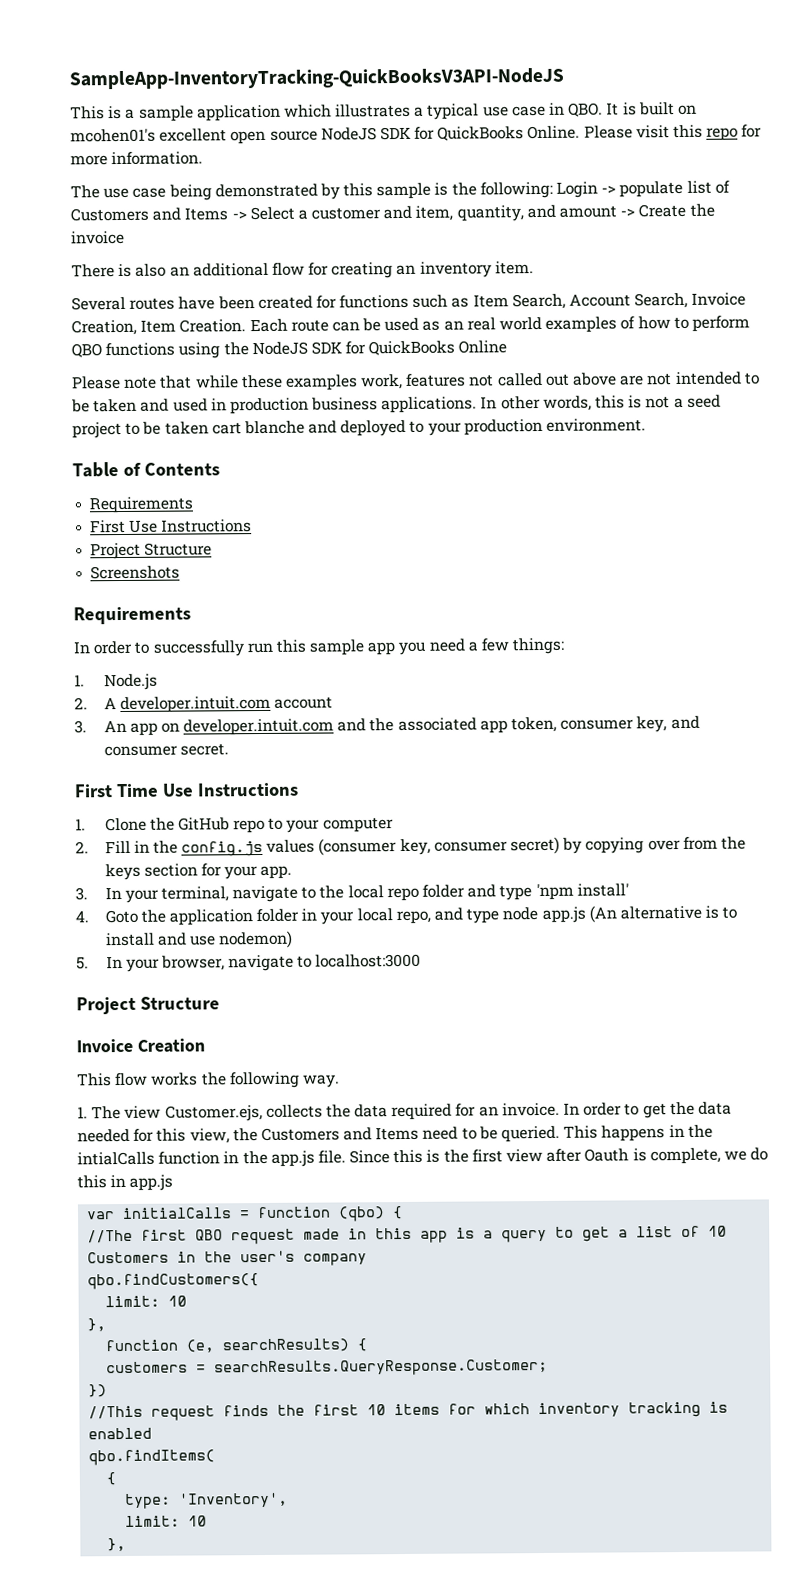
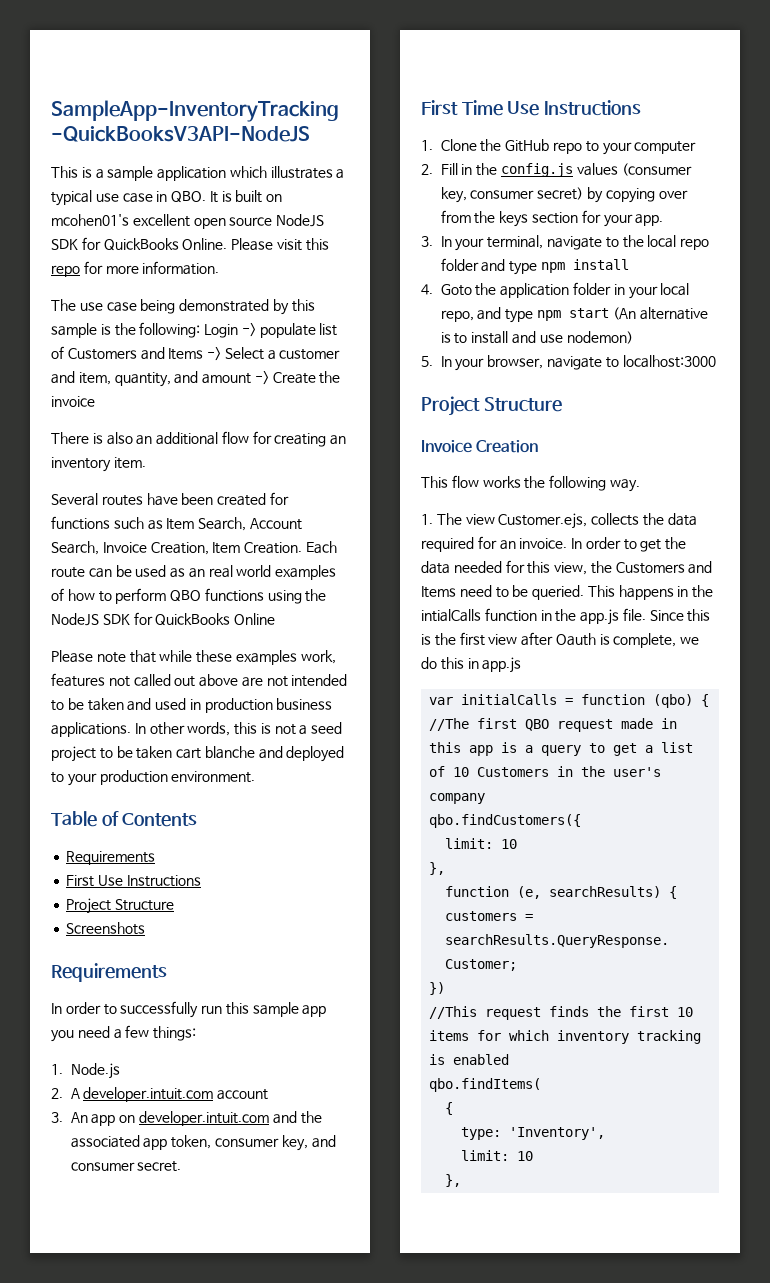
[535,883,629,901] 'npm install' -> [541,259,630,273] npm install
[502,906,586,924] node app.js -> [537,308,610,321] npm start

